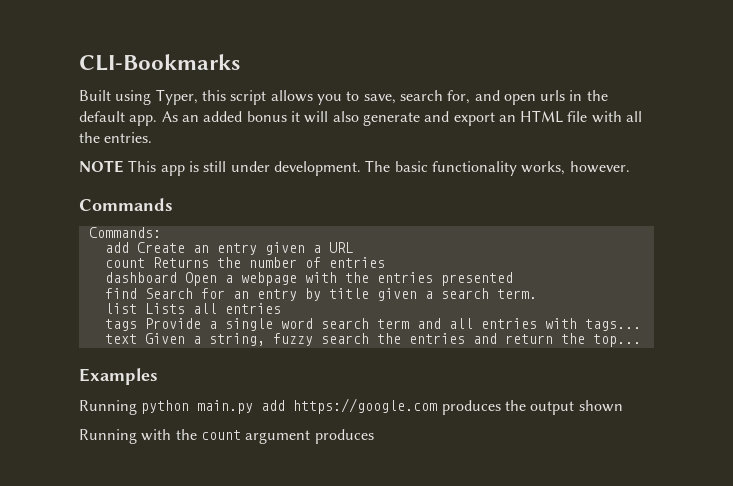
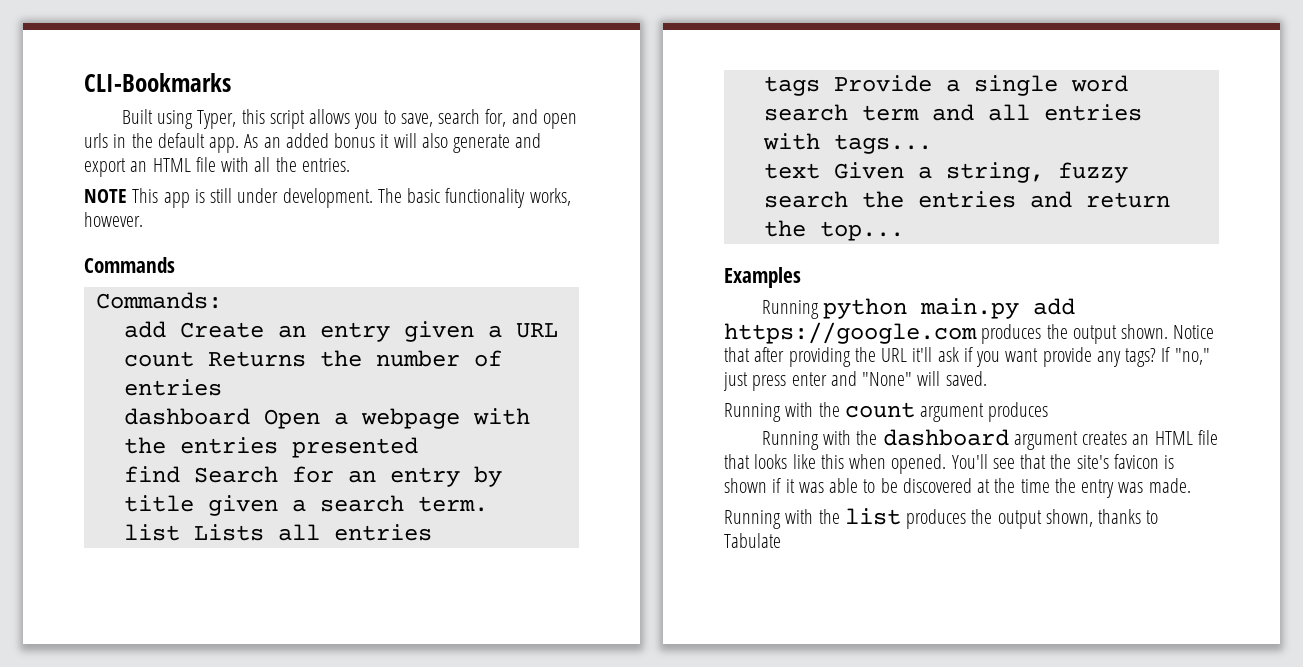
[578,400,623,412] shown -> [1121,324,1215,339] [724,347,1210,367] [723,371,987,391] shown. Notice that after providing the URL it'll ask if you want provide any tags? If "no," just press enter and "None" will saved.
(374, 436) none -> [761,429,1218,450] [724,454,1175,474] [724,478,1191,498] [724,508,1159,529] [724,533,781,548] // Running with the dashboard argument creates an HTML file that looks like this when opened. You'll see that the site's favicon is shown if it was able to be discovered at the time the entry was made. // Running with the list produces the output shown, thanks to Tabulate

